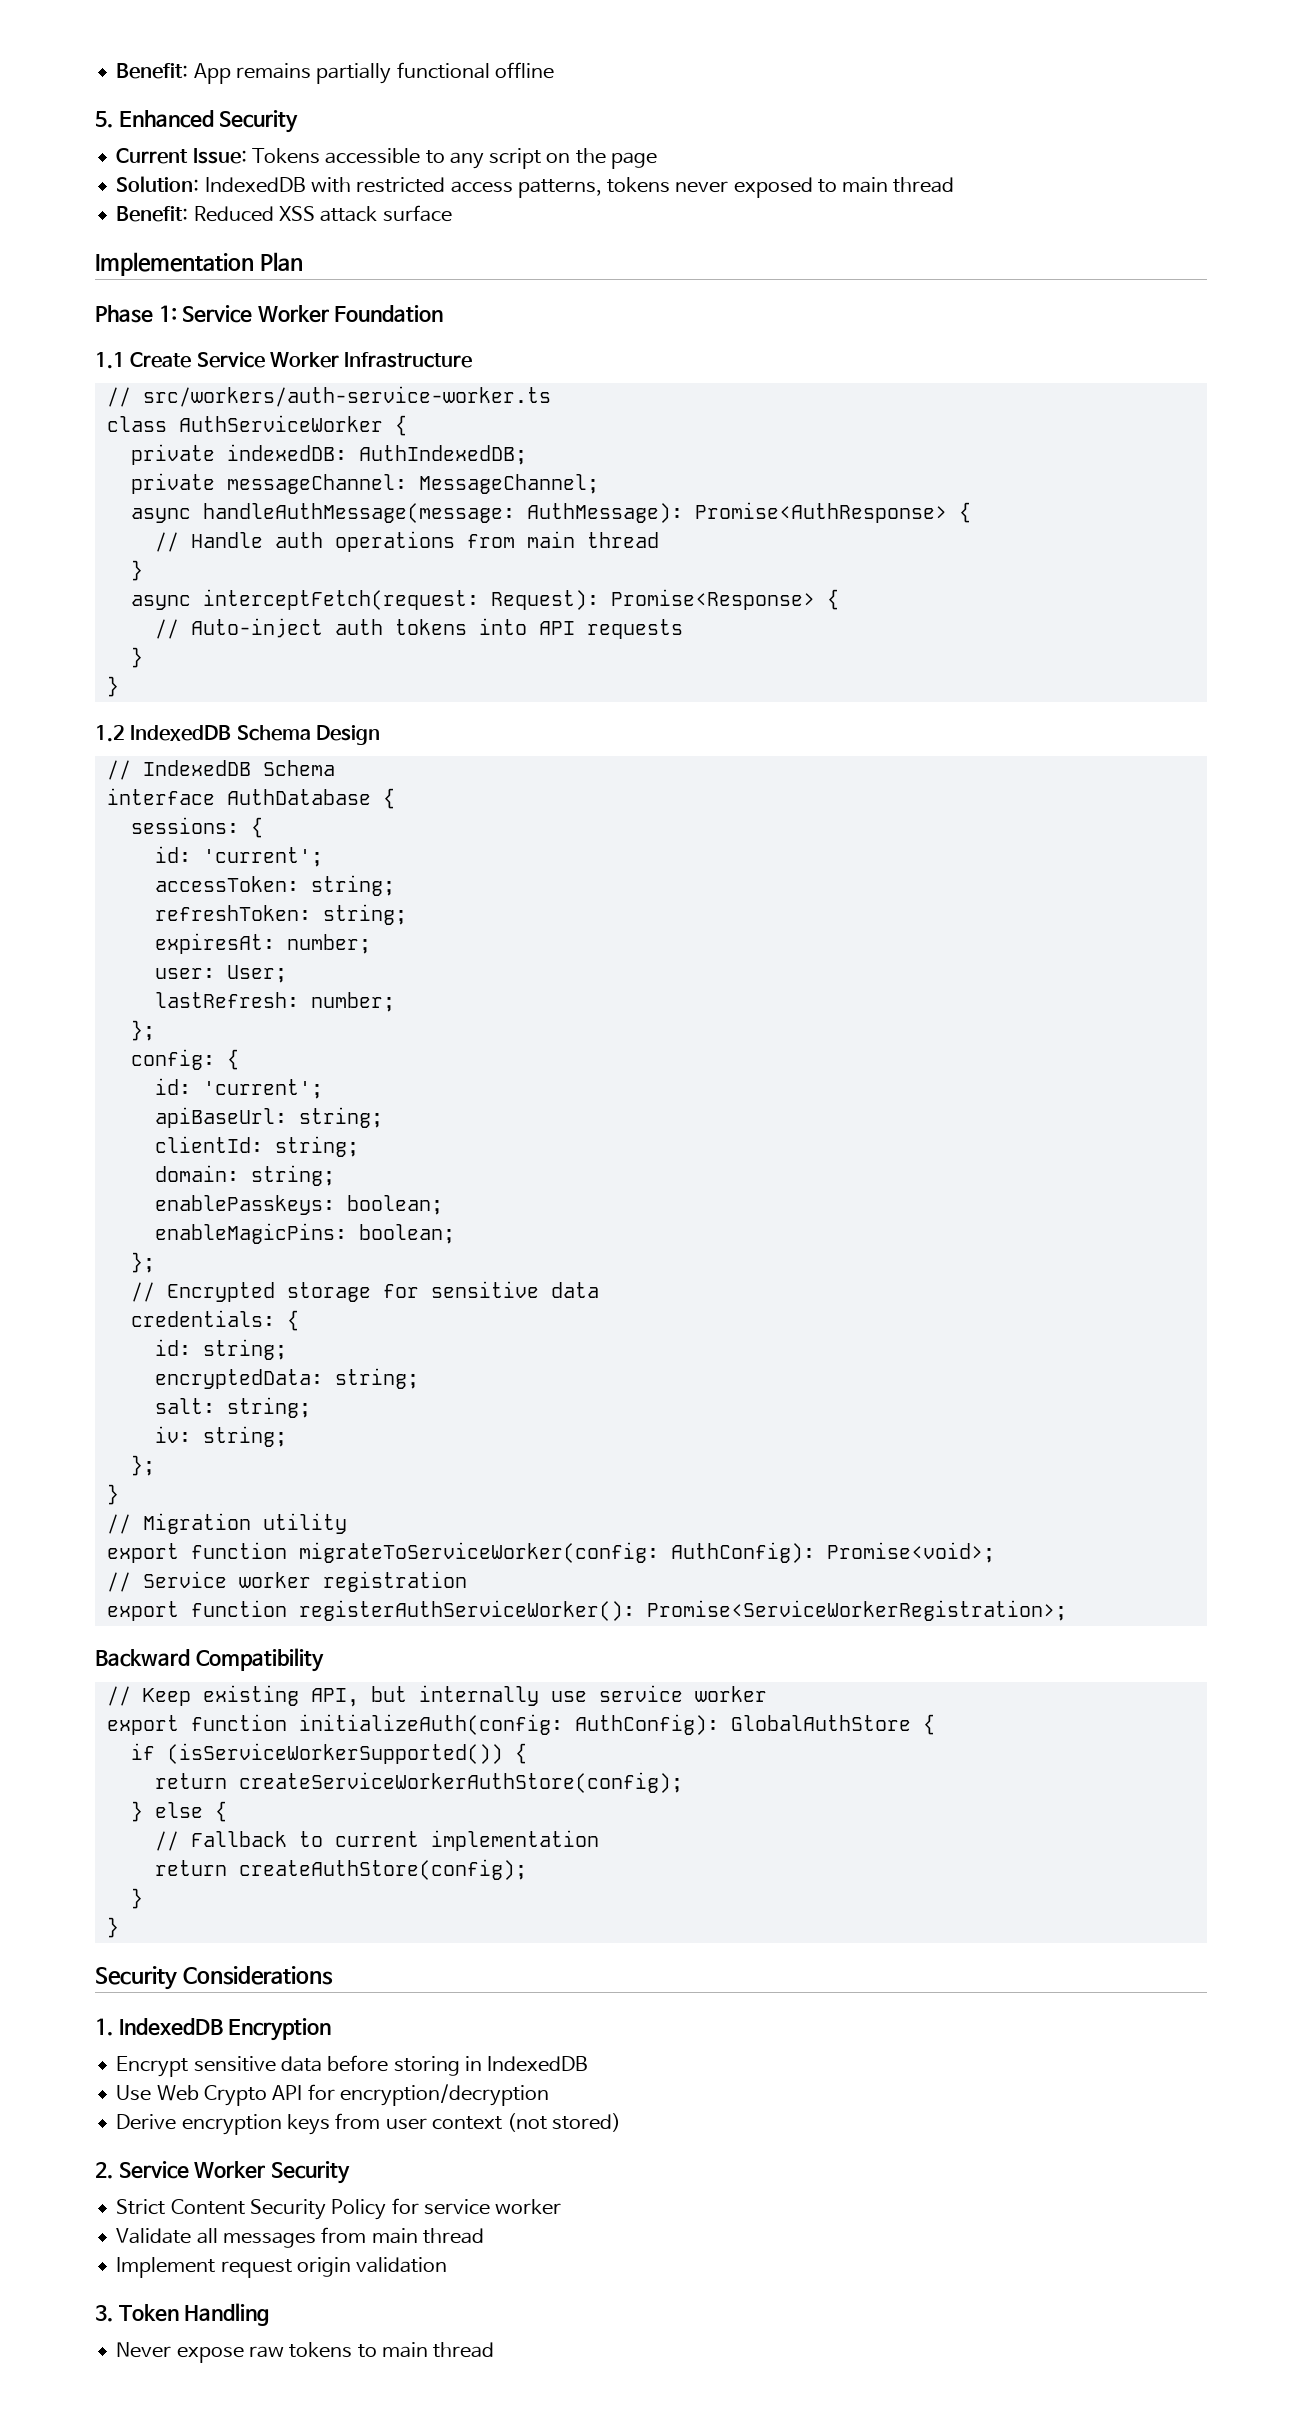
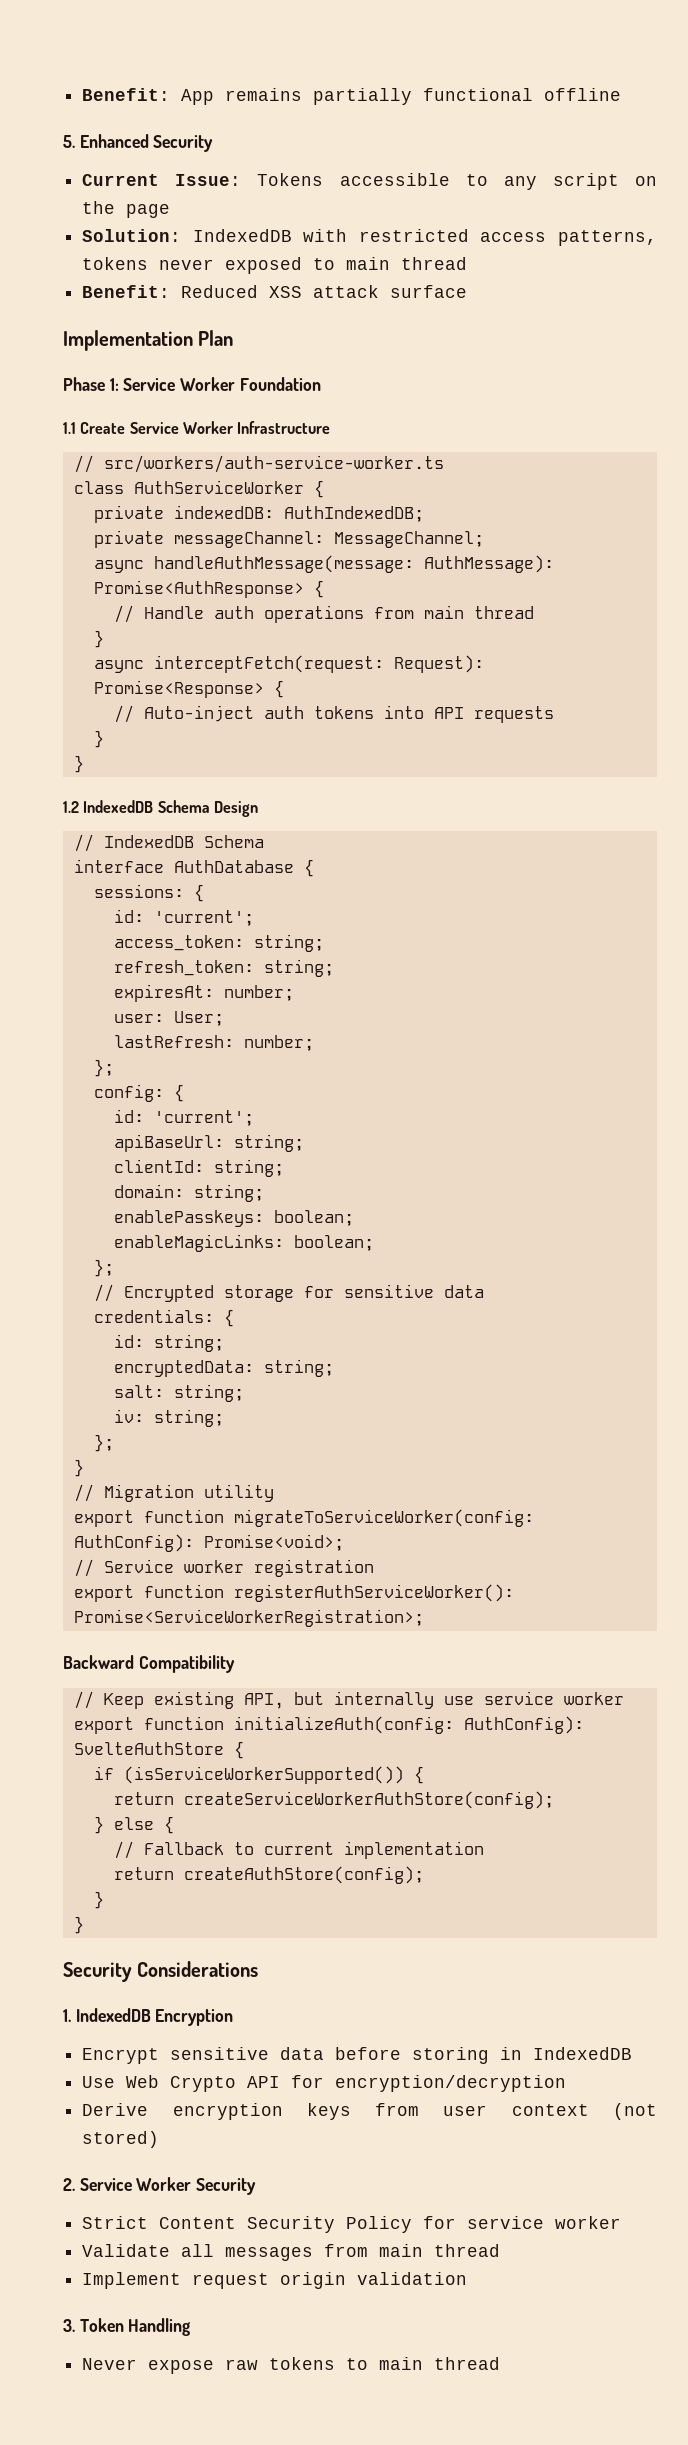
[154,875,395,896] [154,905,311,921] accessToken: string; // refreshToken: -> [113,934,324,952] [113,960,254,976] access_token: string; // refresh_token:
[154,1223,347,1244] enableMagicPins: -> [113,1234,284,1252] enableMagicLinks:
[730,1715,911,1731] GlobalAuthStore -> [73,1742,224,1755] SvelteAuthStore

